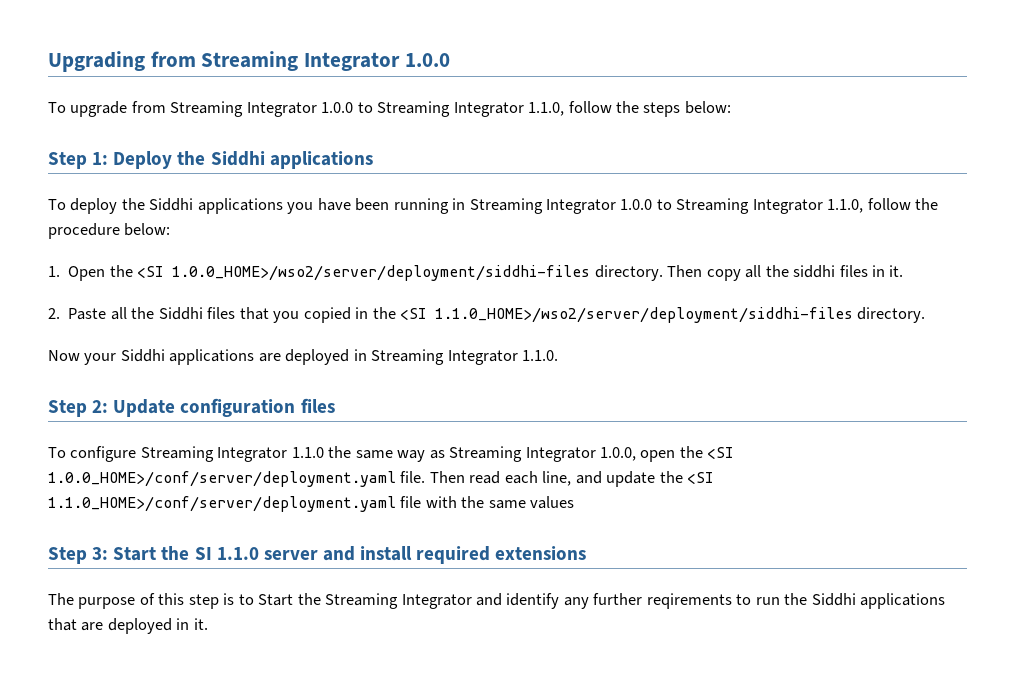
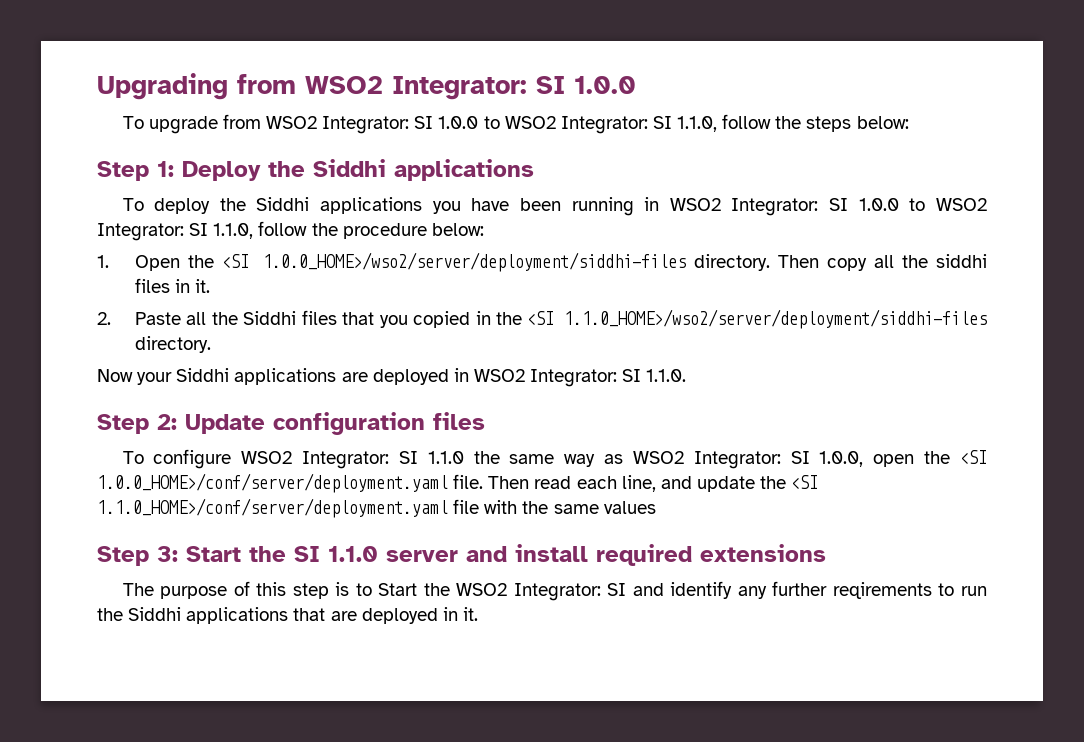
[201,51,401,71] Streaming Integrator -> [305,76,565,100] WSO2 Integrator: SI
[170,101,524,117] Streaming Integrator 1.0.0 to Streaming Integrator -> [265,116,672,134] WSO2 Integrator: SI 1.0.0 to WSO2 Integrator: SI
[469,198,823,214] Streaming Integrator 1.0.0 to Streaming Integrator -> [669,198,987,216] [97,223,209,241] WSO2 Integrator: SI 1.0.0 to WSO2 Integrator: SI
[371,349,518,365] Streaming Integrator -> [473,369,642,387] WSO2 Integrator: SI
[140,446,288,462] Streaming Integrator -> [241,451,418,469] WSO2 Integrator: SI
[449,446,596,462] Streaming Integrator -> [632,451,810,469] WSO2 Integrator: SI
[325,593,472,609] Streaming Integrator -> [456,583,627,601] WSO2 Integrator: SI

